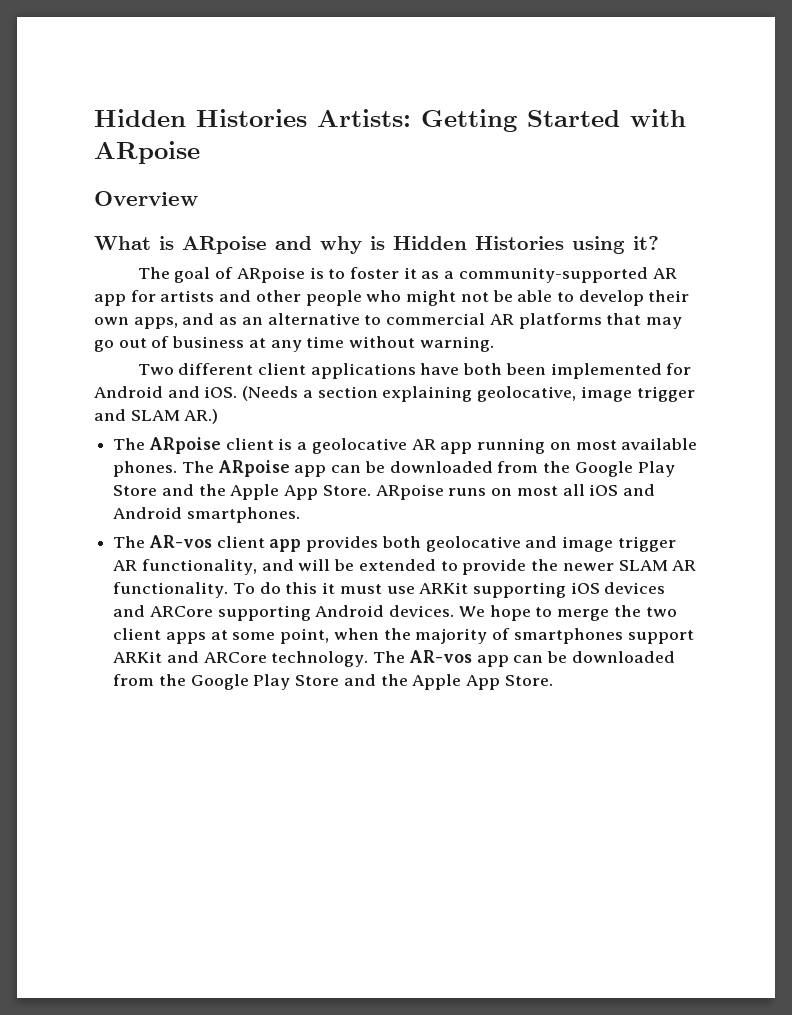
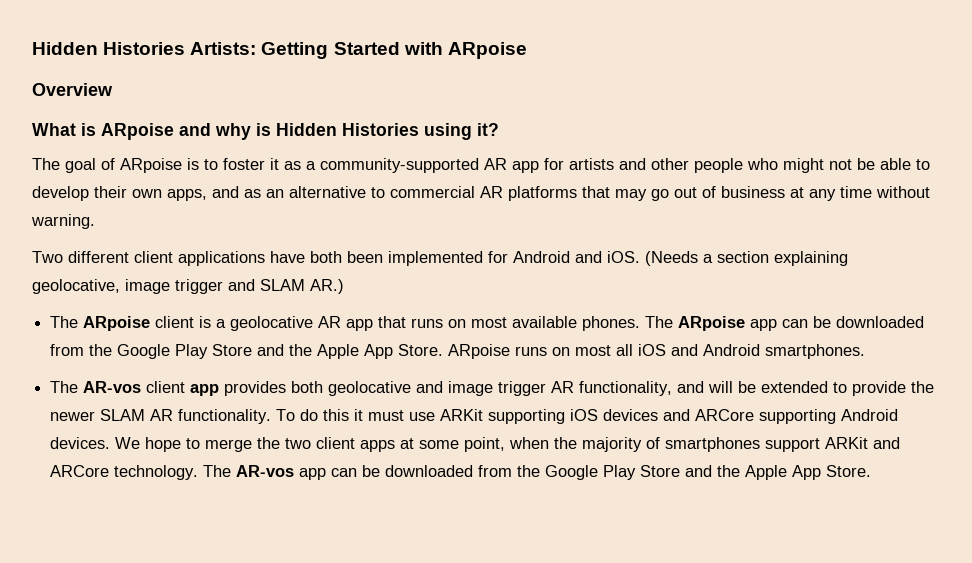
[477,438,546,454] running -> [378,316,444,328] that runs

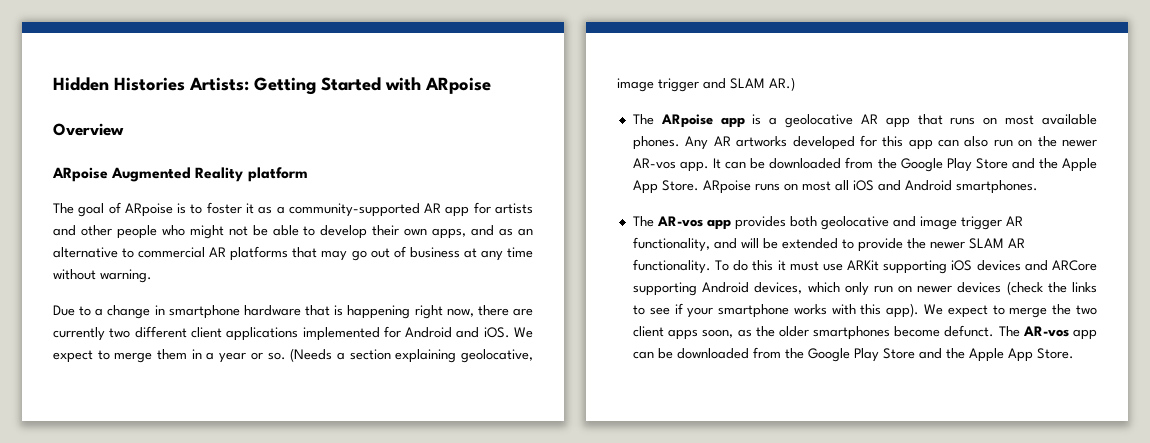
[32,123,499,140] What is ARpoise and why is Hidden Histories using it? -> [52,167,308,182] ARpoise Augmented Reality platform
[32,251,383,266] Two different client applications have both been -> [53,305,533,319] [53,326,299,341] Due to a change in smartphone hardware that is happening right now, there are currently two different client applications
(640, 257) none -> [514,327,533,338] [53,349,286,363] We expect to merge them in a year or so.
[155,316,195,328] client -> [720,117,745,128] app
[645,316,778,331] The ARpoise app -> [685,135,1097,150] [632,158,722,172] Any AR artworks developed for this app can also run on the newer AR-vos app. It
[146,381,186,393] client -> (703, 221) none
[50,437,182,452] devices. We hope -> [754,281,1097,296] [632,303,988,318] devices, which only run on newer devices (check the links to see if your smartphone works with this app). We expect
[400,437,901,452] [50,465,199,480] at some point, when the majority of smartphones support ARKit and ARCore technology. -> [702,325,995,340] soon, as the older smartphones become defunct.

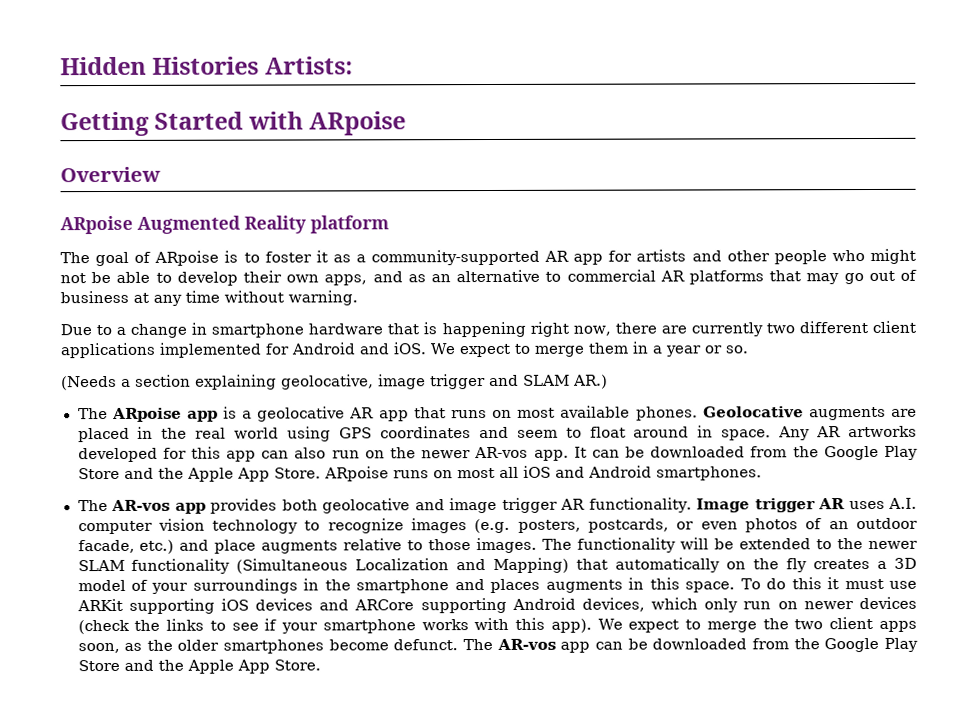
(249, 84) none -> (353, 65) //
(286, 356) none -> (749, 349) //
(680, 143) none -> [702,406,917,421] [77,425,772,443] Geolocative augments are placed in the real world using GPS coordinates and seem to float around in space.
[632,237,737,252] functionality, and -> [588,497,917,513] [77,517,918,535] [77,537,677,554] functionality. Image trigger AR uses A.I. computer vision technology to recognize images (e.g. posters, postcards, or even photos of an outdoor facade, etc.) and place augments relative to those images. The functionality
[857,238,903,252] provide -> (833, 544) none
[1007,238,1025,248] [632,259,711,274] AR functionality. -> [131,557,917,574] [77,577,736,594] functionality (Simultaneous Localization and Mapping) that automatically on the fly creates a 3D model of your surroundings in the smartphone and places augments in this space.

